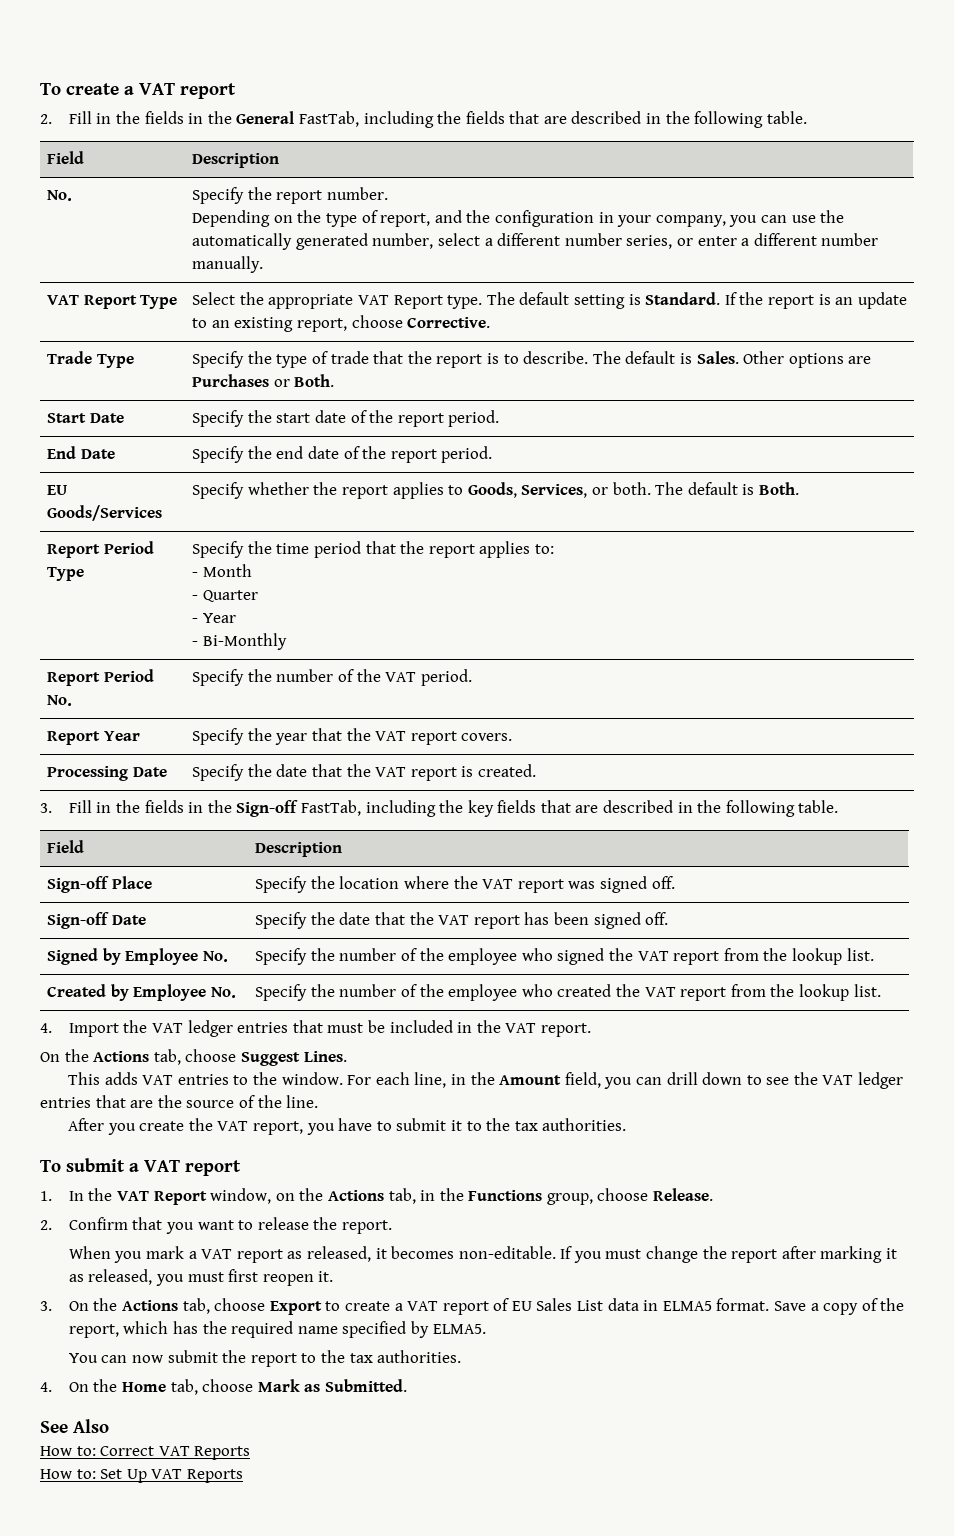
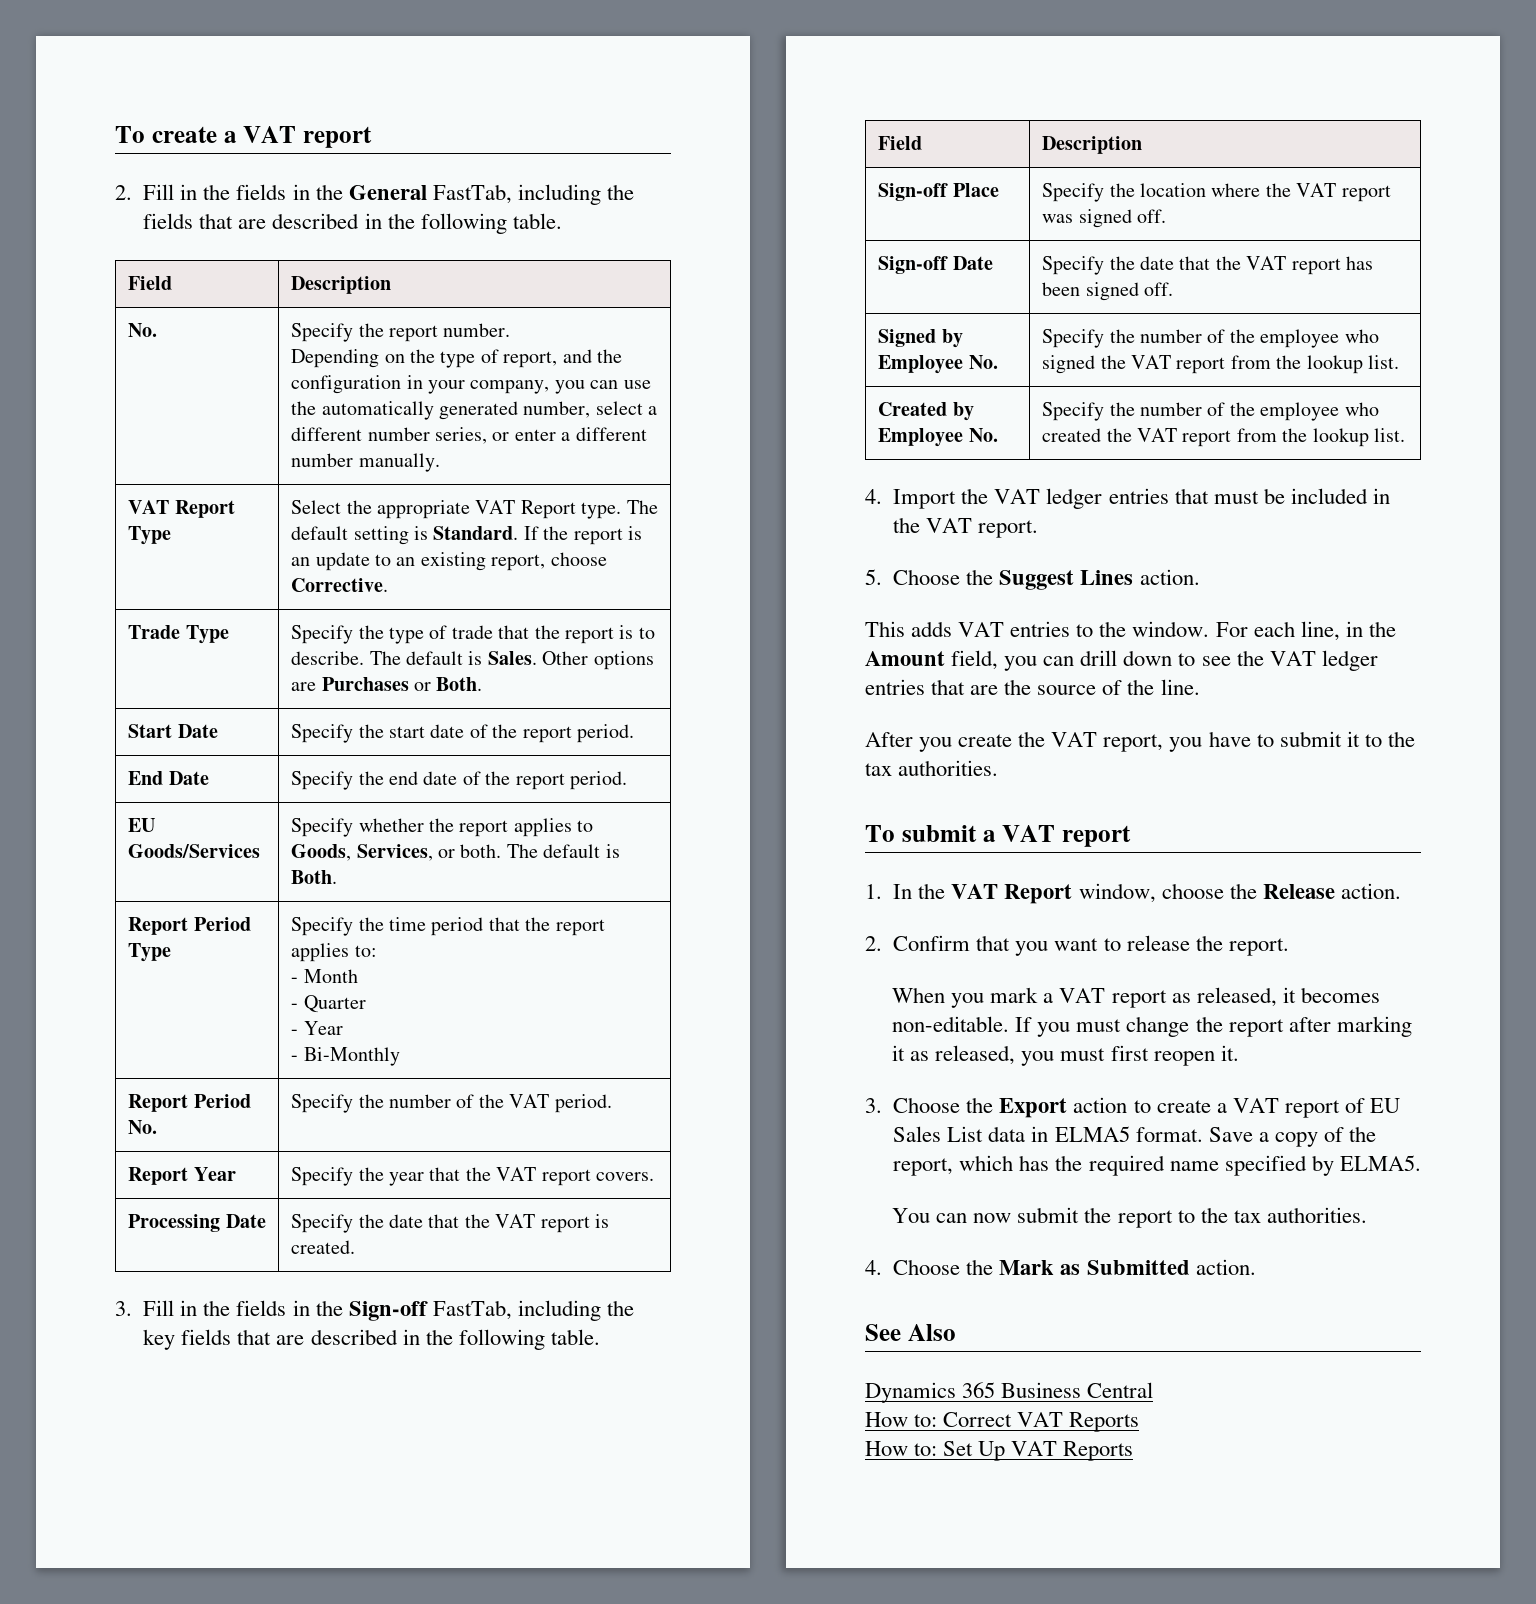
[40,1049,347,1066] On the Actions tab, choose Suggest Lines. -> [865,569,1200,590] 5. Choose the Suggest Lines action.
[275,1188,714,1205] on the Actions tab, in the Functions group, choose Release. -> [1161,883,1401,899] choose the Release action.
[68,1298,322,1315] On the Actions tab, choose Export -> [893,1097,1128,1118] Choose the Export action
[68,1379,407,1395] [40,1419,109,1433] On the Home tab, choose Mark as Submitted. // See Also -> [893,1259,1256,1275] [865,1324,956,1341] [865,1382,1154,1403] Choose the Mark as Submitted action. // See Also // Dynamics 365 Business Central

